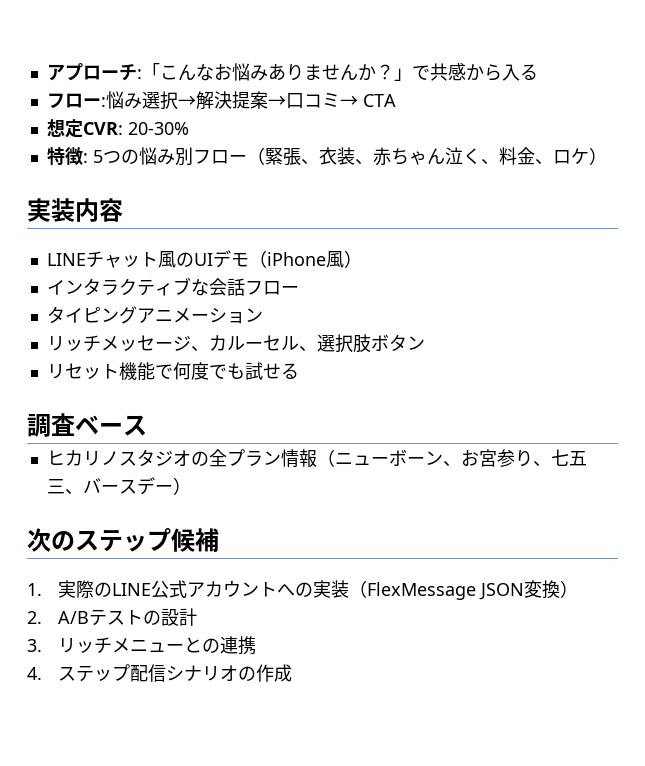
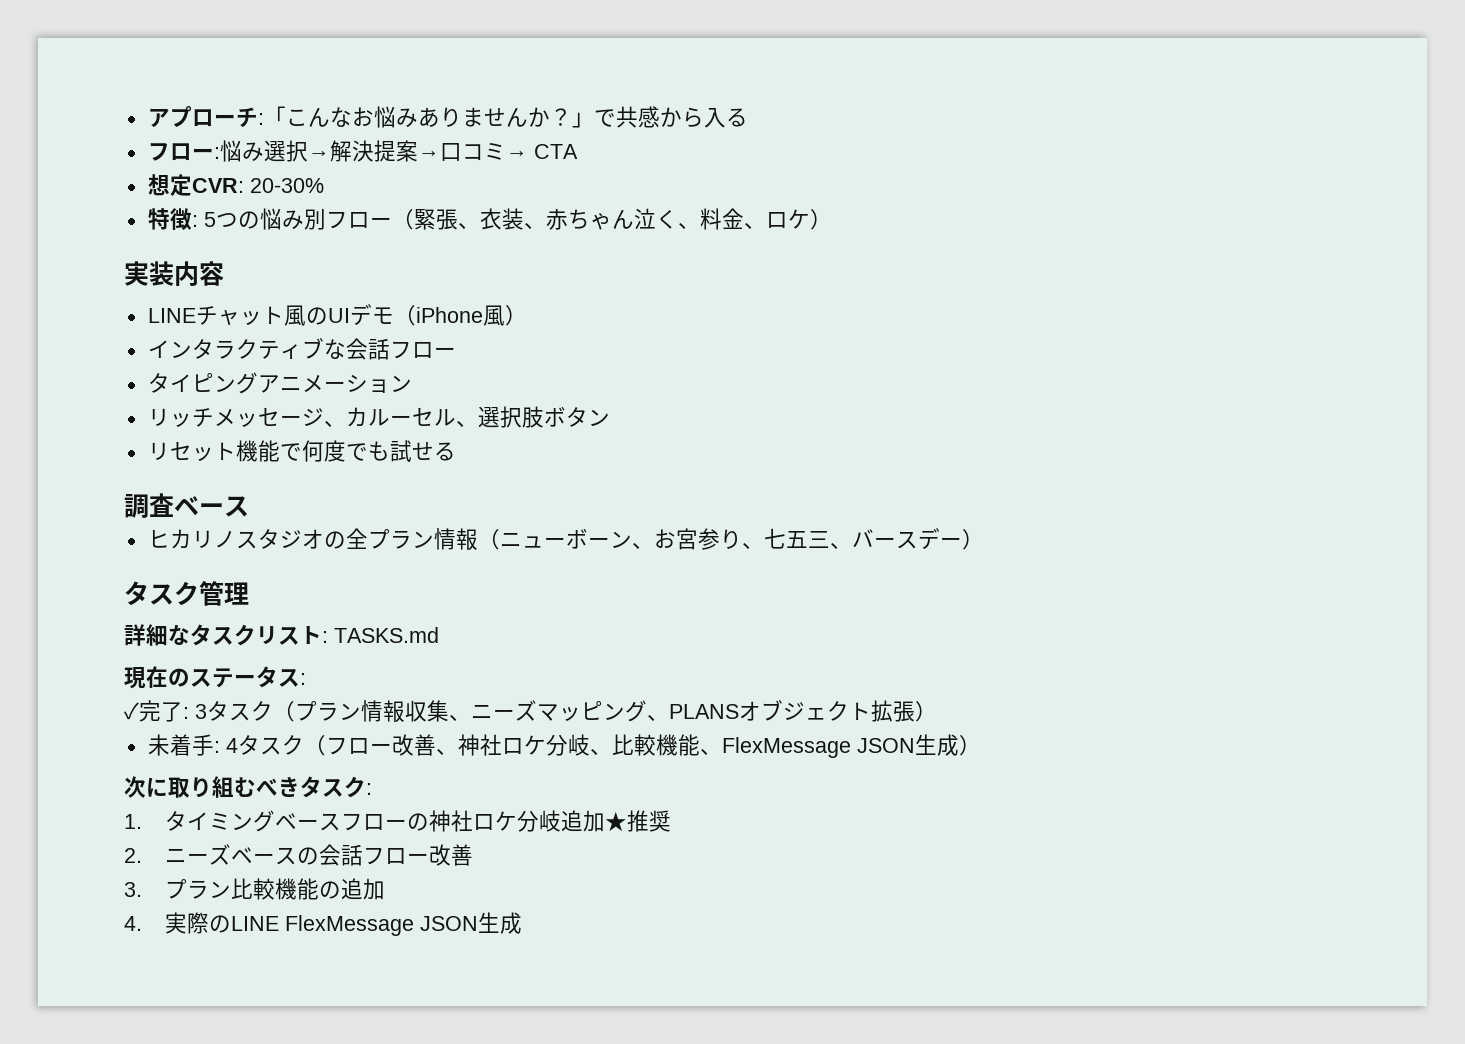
[27,528,219,552] [27,580,578,600] [27,608,197,626] [27,636,256,655] [27,664,274,682] 次のステップ候補 // 1.実際のLINE公式アカウントへの実装（FlexMessage JSON変換） // 2. A/Bテストの設計 // 3.リッチメニューとの連携 // 4.ステップ配信シナリオの作 -> [124,581,249,606] [124,624,439,646] [124,666,306,689] [124,700,937,723] [147,734,981,758] [124,776,372,798] [124,810,671,832] [124,844,473,866] [124,878,385,900] [124,912,500,936] タスク管理 // 詳細なタスクリスト: TASKS.md // 現在のステータス: // ✓完了: 3タスク（プラン情報収集、ニーズマッピング、PLANSオブジェクト拡張） // 未着手: 4タスク（フロー改善、神社ロケ分岐、比較機能、FlexMessage JSON生成） // 次に取り組むべきタスク: // 1.タイミングベースフローの神社ロケ分岐追加★推奨 // 2.ニーズベースの会話フロー改善 // 3.プラン比較機能の追加 // 4.実際のLINE FlexMessage JSON生

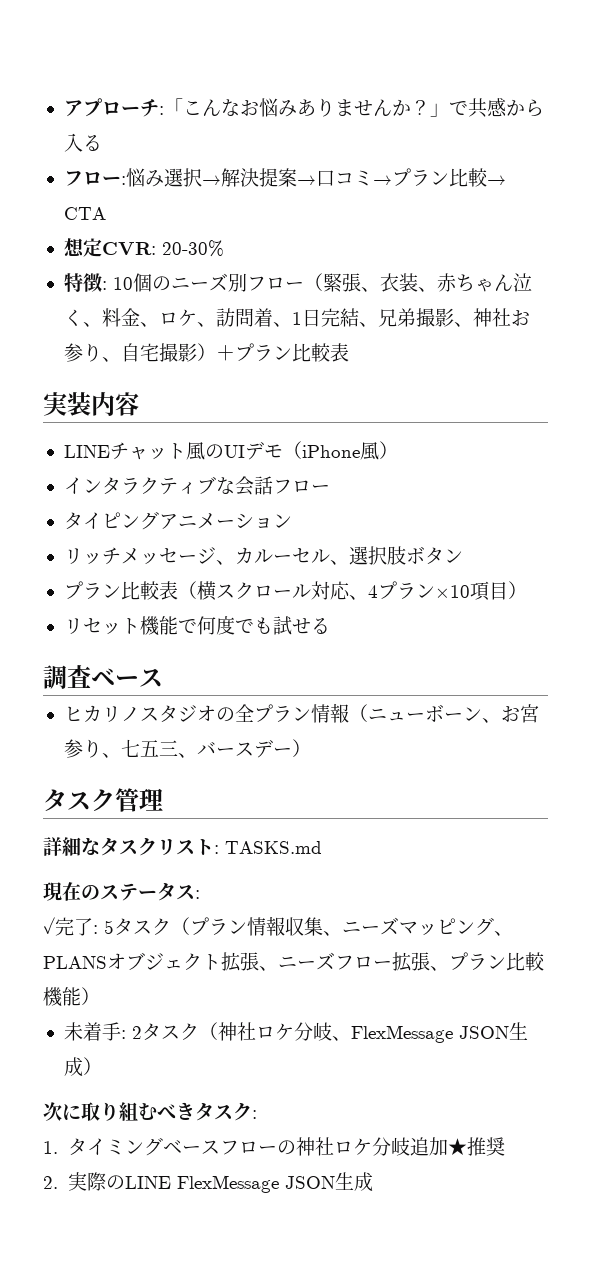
(528, 154) none -> [391,168,506,187] プラン比較→
[203,208,304,230] 5つの悩み -> [112,273,228,292] 10個のニーズ
[809,209,832,230] ） -> [196,308,530,327] [63,343,349,362] 、訪問着、1日完結、兄弟撮影、神社お参り、自宅撮影）＋プラン比較表
(610, 417) none -> [63,581,527,601] // プラン比較表（横スクロール対応、4プラン×10項目）
[195,704,207,719] 3 -> [104,920,114,934] 5
(915, 711) none -> [259,952,545,972] [43,987,81,1007] 、ニーズフロー拡張、プラン比較機能
[225,734,458,756] 4タスク（フロー改善、 -> [131,1022,218,1041] 2タスク（
[611,734,722,756] 比較機能、 -> (351, 1038) none
[164,844,473,866] [124,878,385,900] [124,916,142,931] ニーズベースの会話フロー改善 // 3.プラン比較機能の追加 // 4. -> (58, 1182) none

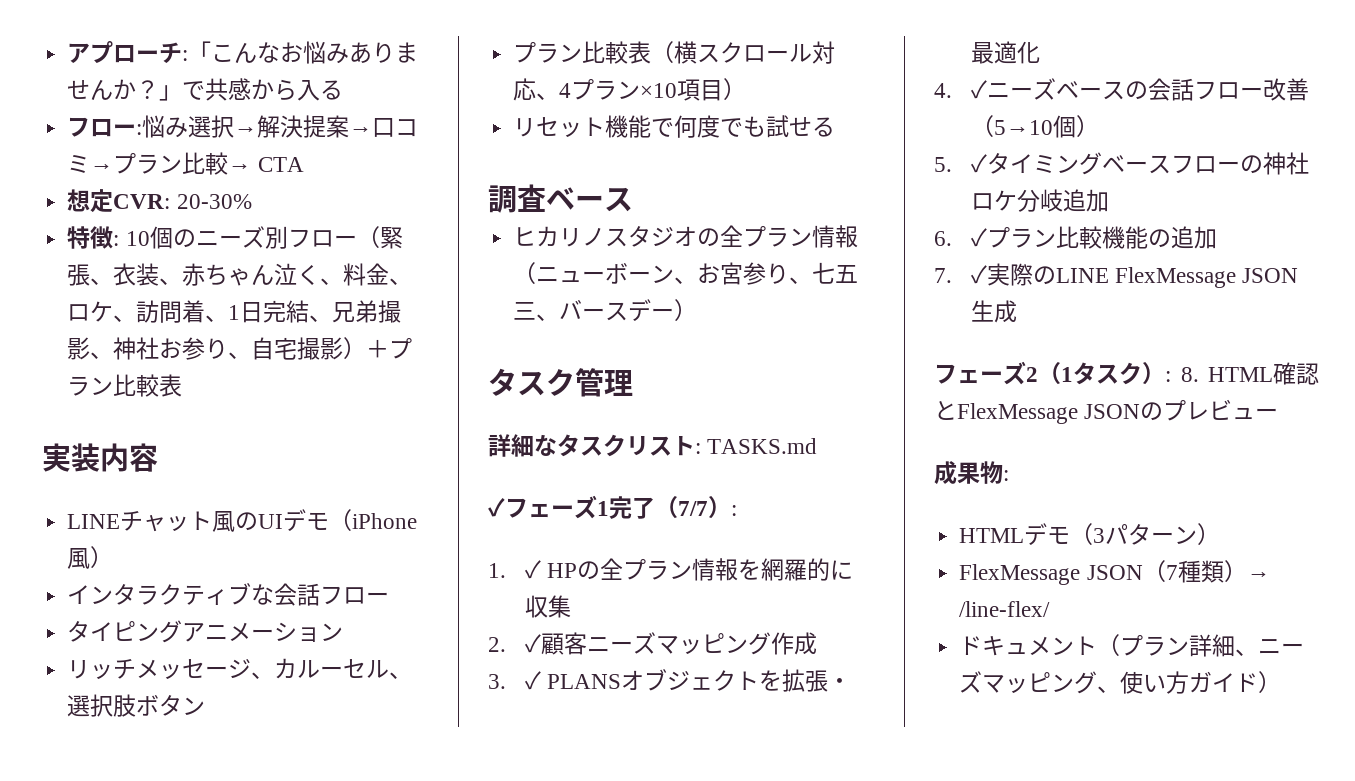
[43,882,200,901] [43,916,513,936] 現在のステータス: // ✓完了: 5タスク（プラン情報収集、ニーズマッピング、 -> [488,495,737,519] [488,558,854,581] [525,595,572,618] [488,632,818,655] [488,671,542,690] ✓フェーズ1完了（7/7）: // 1. ✓ HPの全プラン情報を網羅的に収集 // 2. ✓顧客ニーズマッピング作成 // 3. ✓
[221,952,545,972] [43,987,100,1007] [63,1022,528,1043] [63,1057,102,1077] [43,1102,257,1121] [43,1141,58,1154] 拡張、ニーズフロー拡張、プラン比較機能） // 未着手: 2タスク（神社ロケ分岐、FlexMessage JSON生成） // 次に取り組むべきタスク: // 1. -> [759,669,852,692] [971,41,1041,64] [934,78,1310,101] [971,115,1100,138] [934,154,988,173] を拡張・最適化 // 4. ✓ニーズベースの会話フロー改善（5→10個） // 5. ✓
[447,1137,505,1156] [43,1176,58,1189] ★推奨 // 2. -> [934,226,1218,249] [934,265,988,284] // 6. ✓プラン比較機能の追加 // 7. ✓
(373, 1182) none -> [934,361,1319,385] [934,399,1279,424] [934,461,1009,485] [959,523,1221,545] [959,560,1270,585] [959,601,1051,617] [959,634,1305,657] [959,671,1282,694] // フェーズ2（1タスク）: 8. HTML確認とFlexMessage JSONのプレビュー // 成果物: // HTMLデモ（3パターン） // FlexMessage JSON（7種類）→ /line-flex/ // ドキュメント（プラン詳細、ニーズマッピング、使い方ガイド）

